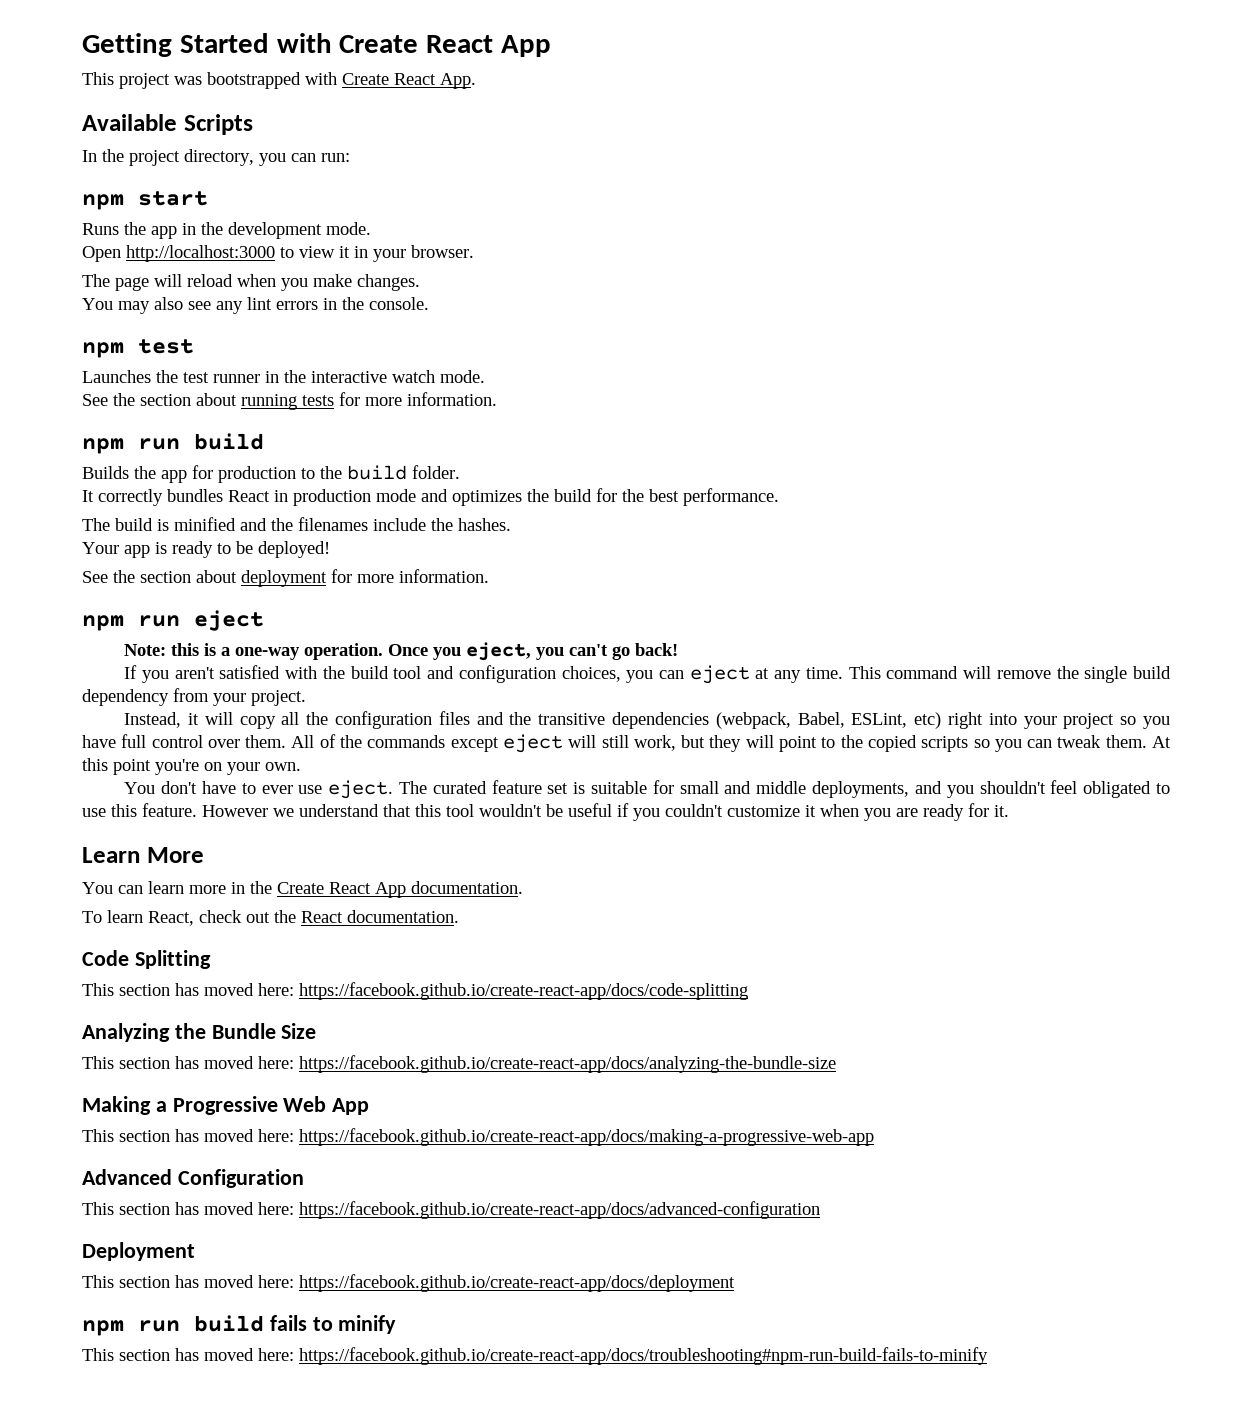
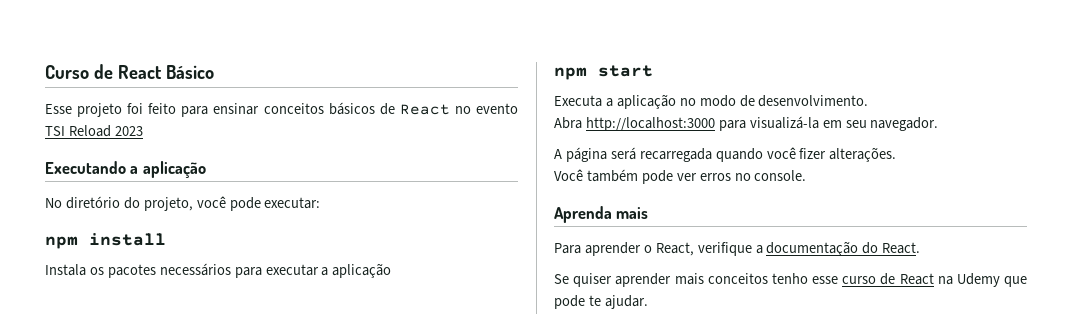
[82,33,552,57] [82,72,476,89] [82,114,253,135] [82,149,350,166] [82,191,208,210] [82,222,371,239] [82,245,474,262] [82,274,420,291] [82,297,429,314] [82,339,194,358] [82,370,485,383] [82,392,497,410] [82,433,264,454] [82,465,460,483] [82,488,779,506] [82,517,511,531] [82,541,330,558] [82,569,489,587] [82,610,264,631] [124,642,679,661] [124,665,1171,684] [82,688,306,706] [124,711,1170,729] [82,734,1172,753] [82,758,301,775] [124,780,1170,799] [82,803,1009,821] [82,847,204,863] [82,881,523,898] [82,910,459,926] [82,950,211,969] [82,982,748,1000] [82,1023,317,1042] [82,1055,836,1073] [82,1096,370,1115] [82,1128,874,1146] [82,1169,304,1188] [82,1201,820,1219] [82,1242,195,1261] [82,1274,735,1292] [82,1315,397,1336] [82,1347,988,1365] Getting Started with Create React App // This project was bootstrapped with Create React App. // Available Scripts // In the project directory, you can run: // npm start // Runs the app in the development mode. // Open http://localhost:3000 to view it in your browser. // The page will reload when you make changes. // You may also see any lint errors in the console. // npm test // Launches the test runner in the interactive watch mode. // See the section about running tests for more information. // npm run build // Builds the app for production to the build folder. // It correctly bundles React in production mode and optimizes the build for the best performance. // The build is minified and the filenames include the hashes. // Your app is ready to be deployed! // See the section about deployment for more information. // npm run eject // Note: this is a one-way operation. Once you eject, you can't go back! // If you aren't satisfied with the build tool and configuration choices, you can eject at any time. This command will remove the single build dependency from your project. // Instead, it will copy all the configuration files and the transitive dependencies (webpack, Babel, ESLint, etc) right into your project so you have full control over them. All of the commands except eject will still work, but they will point to the copied scripts so you can tweak them. At this point you're on your own. // You don't have to ever use eject. The curated feature set is suitable for small and middle deployments, and you shouldn't feel obligated to use this feature. However we understand that this tool wouldn't be useful if you couldn't customize it when you are ready for it. // Learn More // You can learn more in the Create React App documentation. // To learn React, check out the React documentation. // Code Splitting // This section has moved here: https://facebook.github.io/create-react-app/docs/code-splitting // Analyzing the Bundle Size // This section has moved here: https://facebook.github.io/create-react-app/docs/analyzing-the-bundle-size // Making a Progressive Web App // This section has moved here: https://facebook.github.io/create-react-app/docs/making-a-progressive-web-app // Advanced Configuration // This section has moved here: https://facebook.github.io/create-react-app/docs/advanced-configuration // Deployment // This section has moved here: https://facebook.github.io/create-react-app/docs/deployment // npm run build fails to minify // This section has moved here: https://facebook.github.io/create-react-app/docs/troubleshooting#npm-run-build-fails-to-minify -> [45,64,214,79] [45,102,518,117] [45,125,143,137] [45,161,206,178] [45,196,321,211] [45,233,166,249] [45,263,392,278] [554,65,653,80] [554,94,869,109] [554,116,939,131] [554,147,897,162] [554,169,807,184] [554,206,649,223] [554,241,921,256] [554,273,1027,287] [554,295,648,309] Curso de React Básico // Esse projeto foi feito para ensinar conceitos básicos de React no evento TSI Reload 2023 // Executando a aplicação // No diretório do projeto, você pode executar: // npm install // Instala os pacotes necessários para executar a aplicação // npm start // Executa a aplicação no modo de desenvolvimento. // Abra http://localhost:3000 para visualizá-la em seu navegador. // A página será recarregada quando você fizer alterações. // Você também pode ver erros no console. // Aprenda mais // Para aprender o React, verifique a documentação do React. // Se quiser aprender mais conceitos tenho esse curso de React na Udemy que pode te ajudar.

